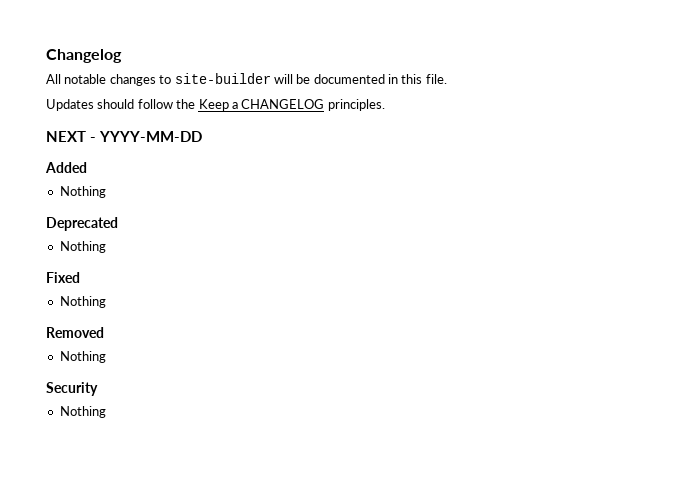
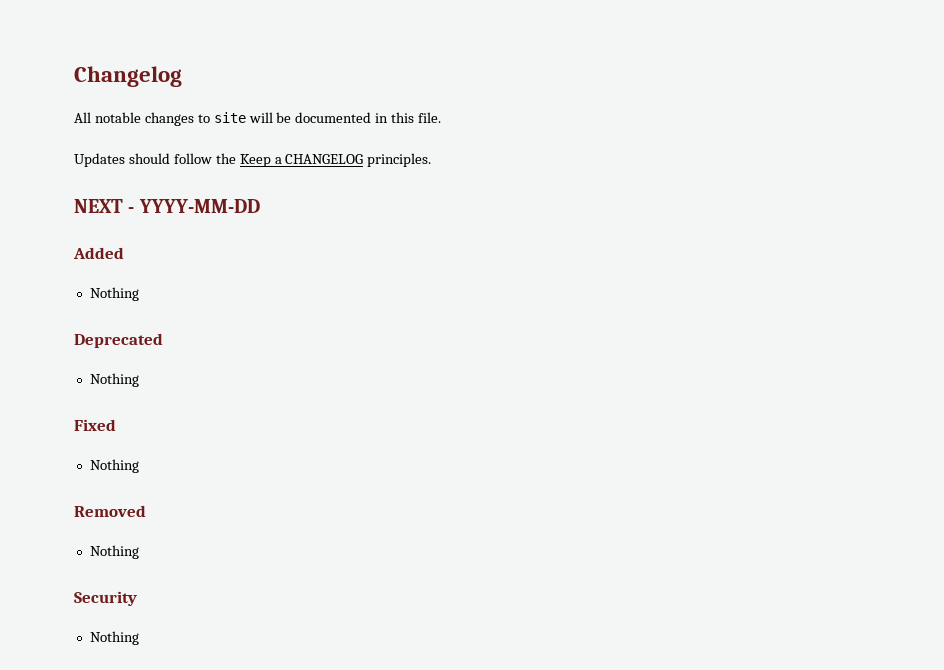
[174,73,271,84] site-builder -> [213,112,246,123] site

